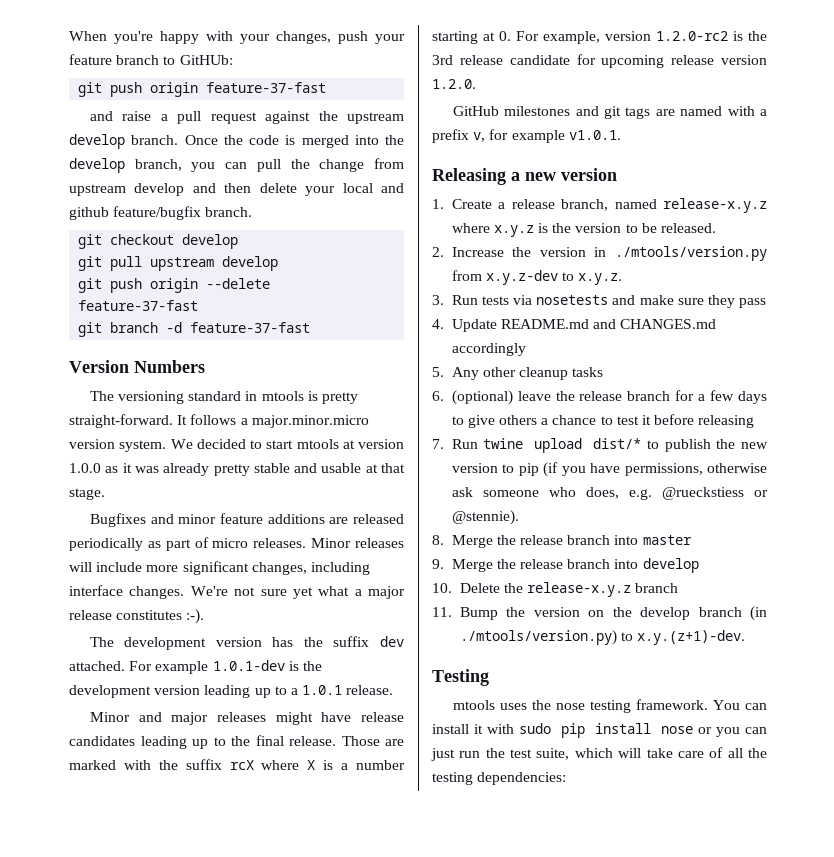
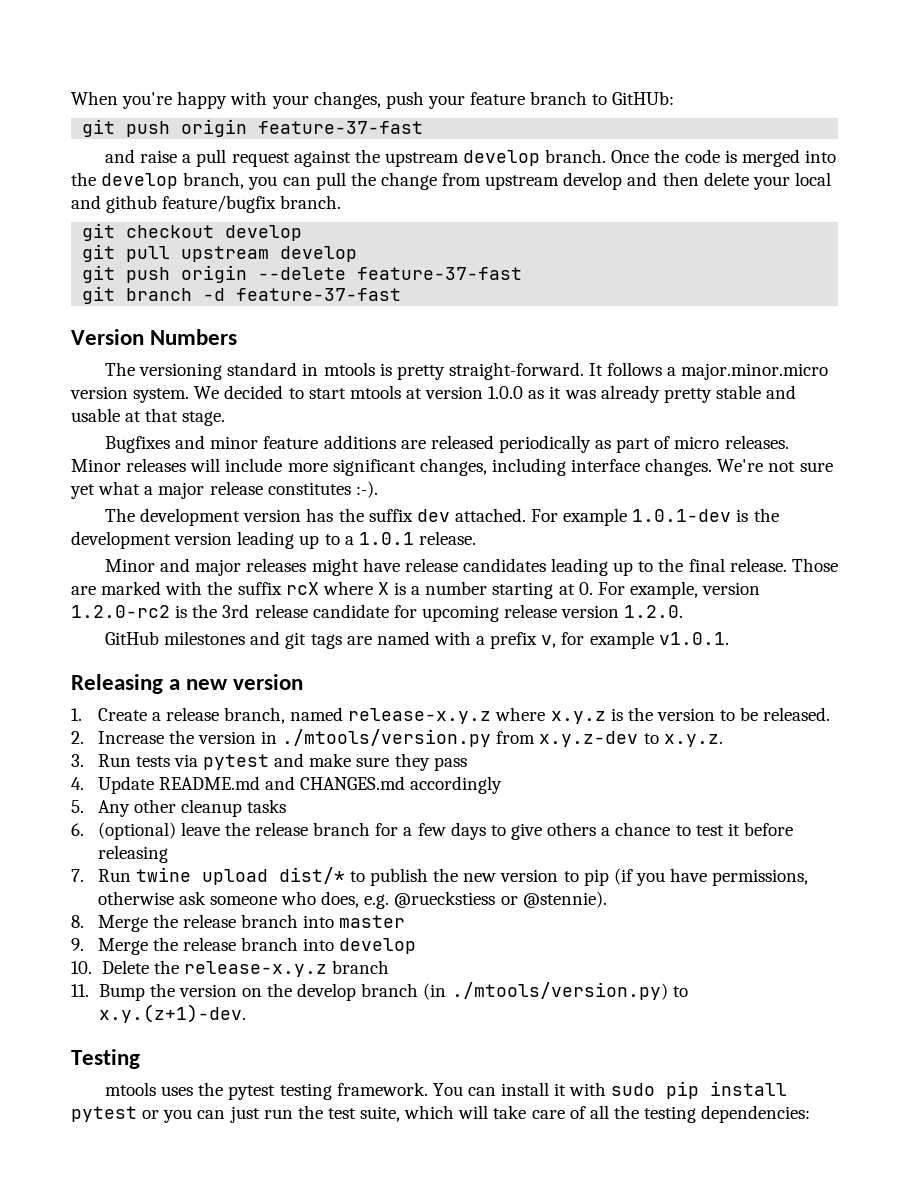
[536,295,609,305] nosetests -> [203,754,270,770] pytest
[555,703,585,710] nose -> [228,1085,276,1100] pytest
[660,726,693,734] nose -> [71,1106,137,1122] pytest

